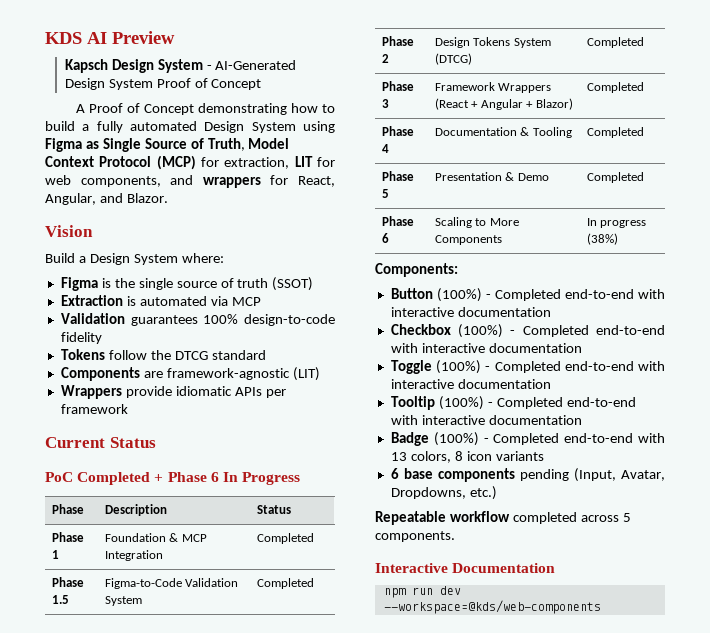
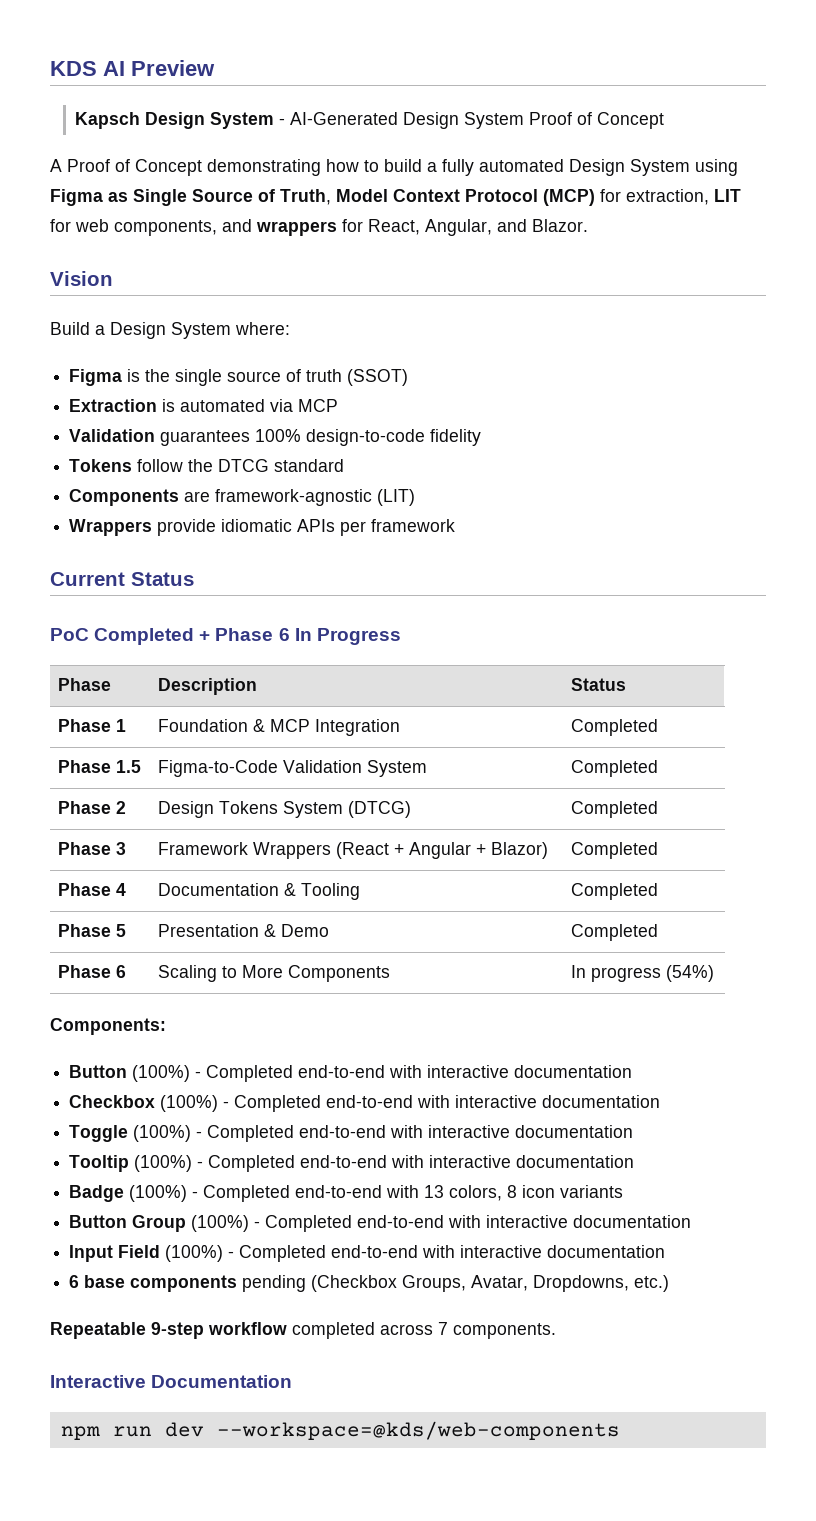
[586,233,618,245] (38%) -> [665,965,714,982] (54%)
(544, 456) none -> [69,1215,692,1232] [69,1245,666,1262] // Button Group (100%) - Completed end-to-end with interactive documentation // Input Field (100%) - Completed end-to-end with interactive documentation
[573,468,616,482] (Input, -> [311,1275,467,1292] (Checkbox Groups,
(446, 518) none -> [151,1322,204,1339] 9-step
[622,513,631,522] 5 -> [438,1322,448,1335] 7

